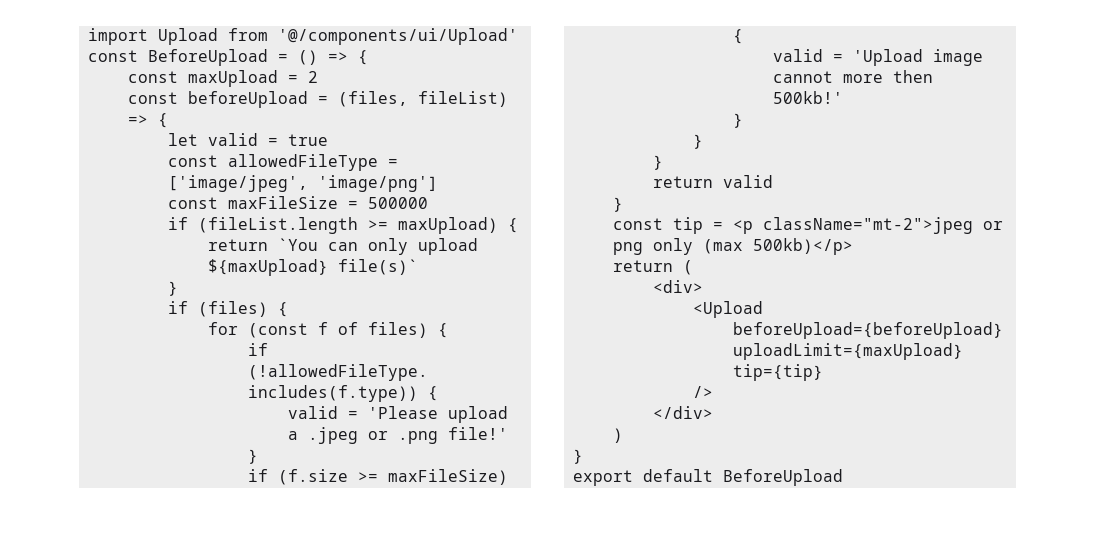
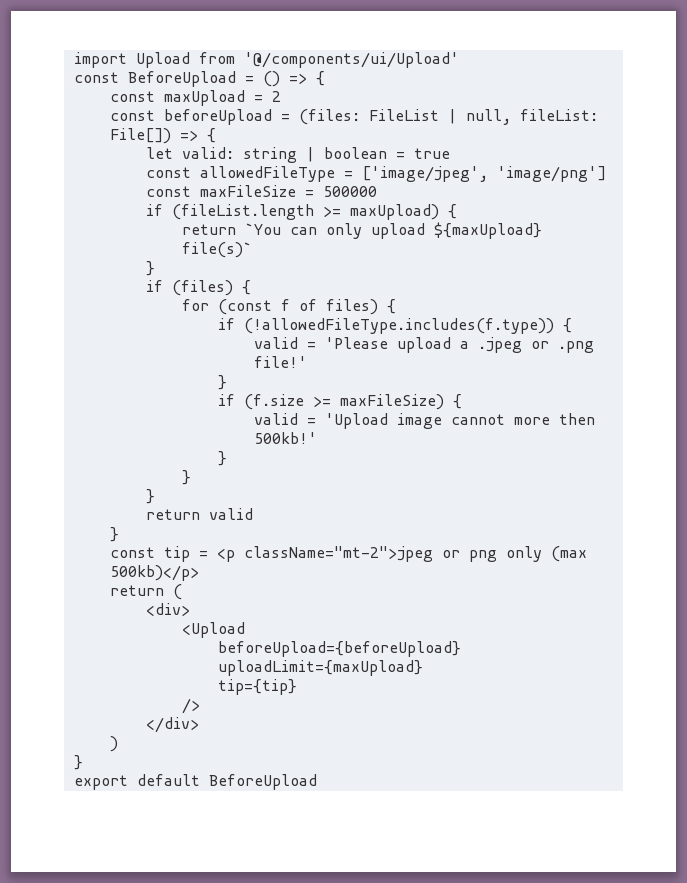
[338,91,508,107] (files, fileList) -> [298,109,598,125] [109,128,171,144] (files: FileList | null, fileList: File[])
[208,133,258,146] valid -> [181,147,387,163] valid: string | boolean

